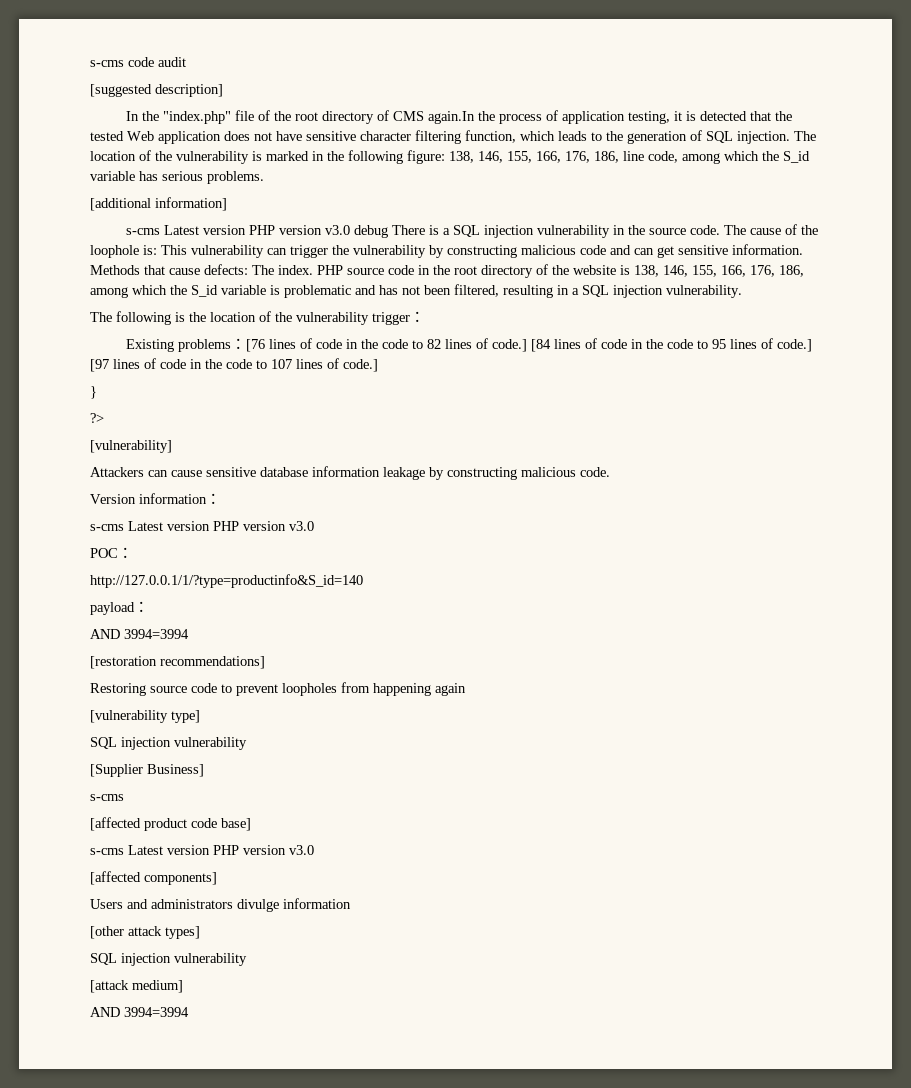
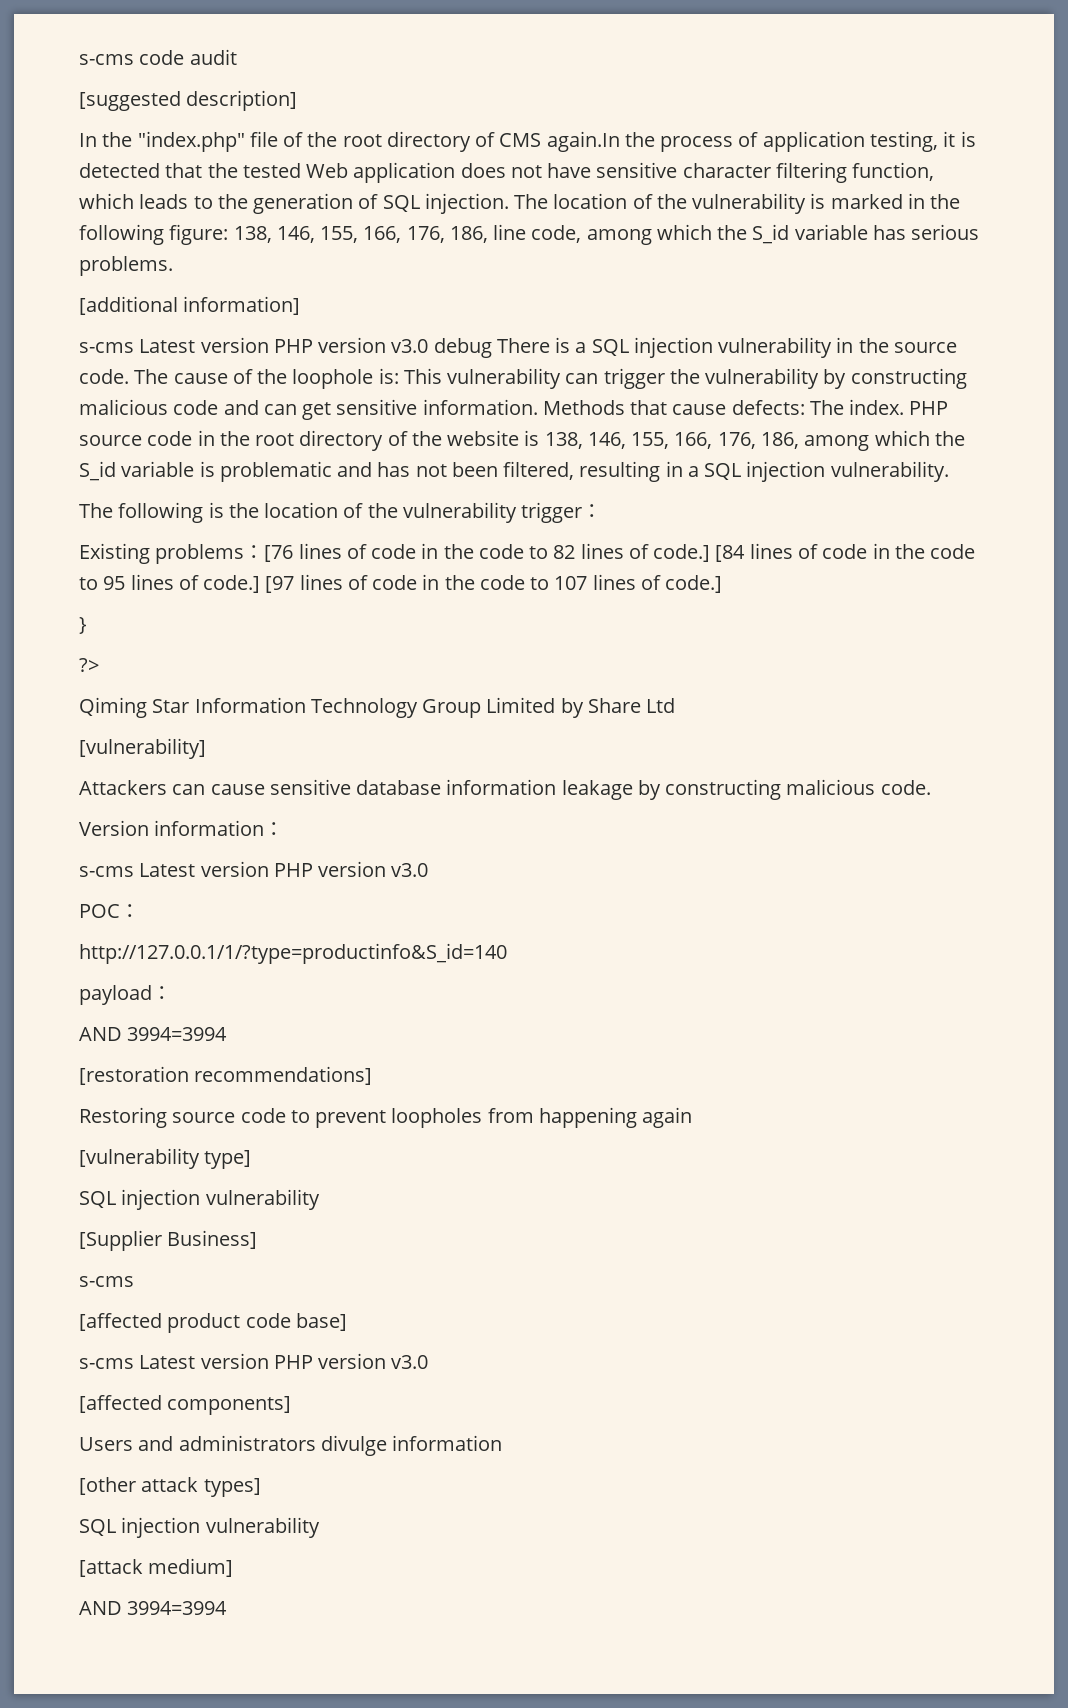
(104, 418) none -> [79,697,676,718] // Qiming Star Information Technology Group Limited by Share Ltd

